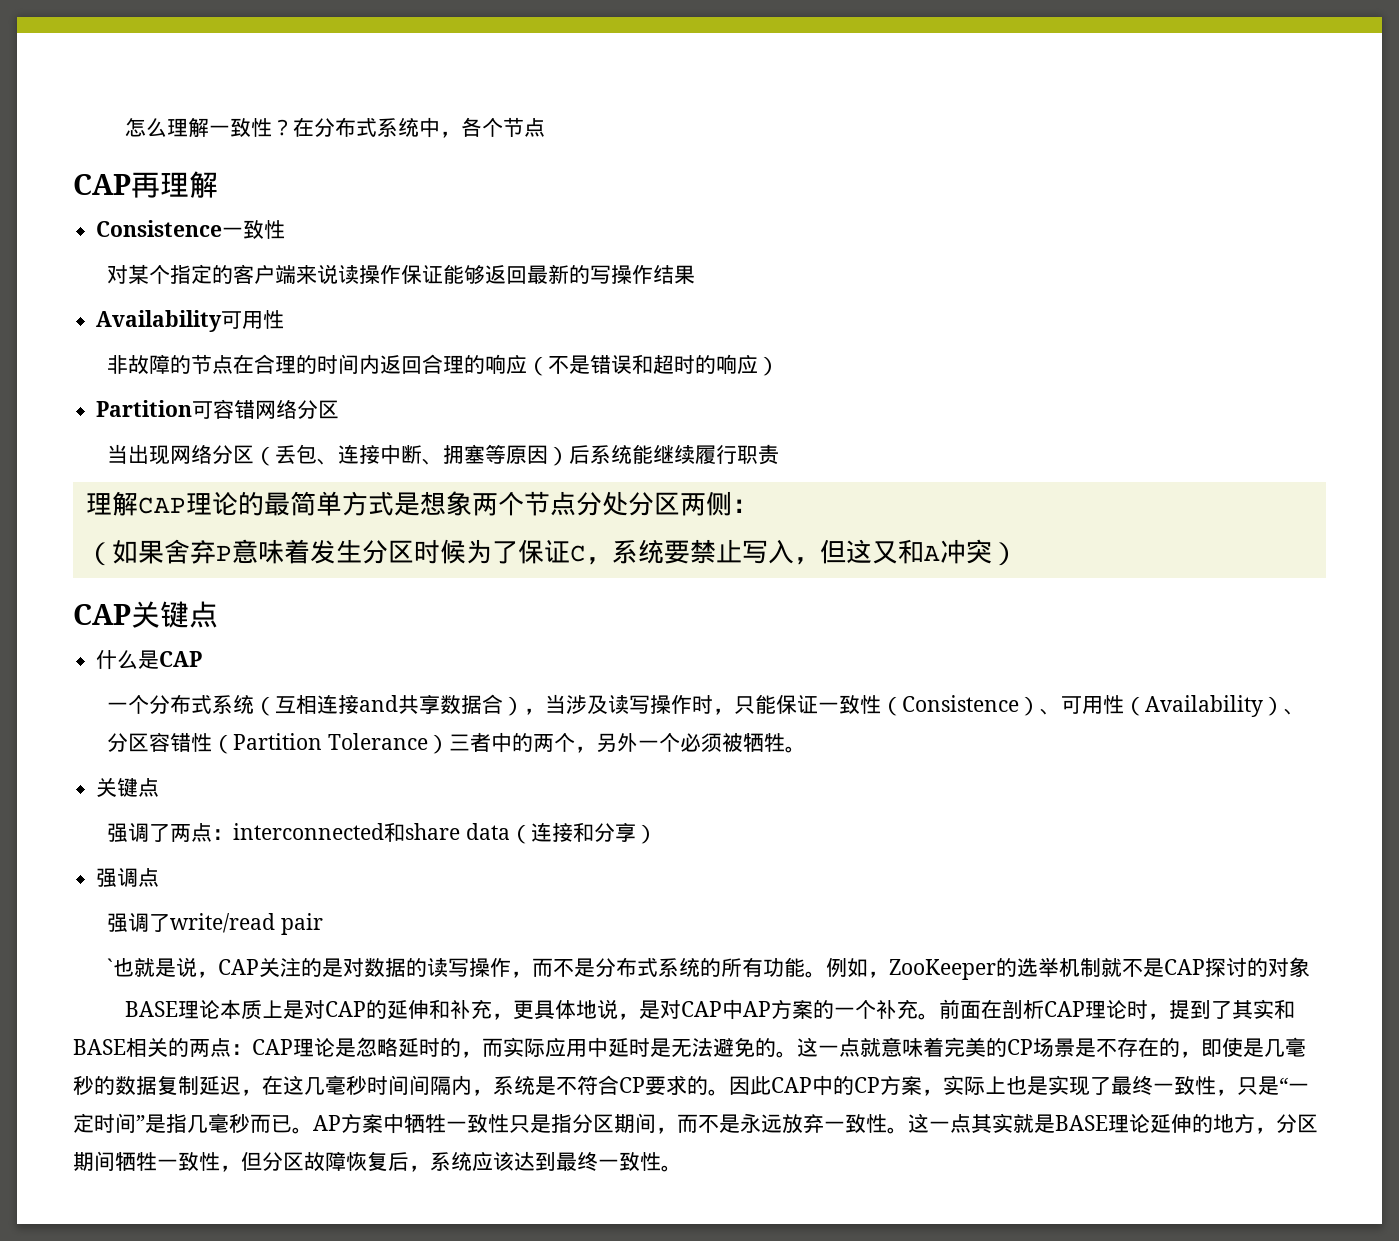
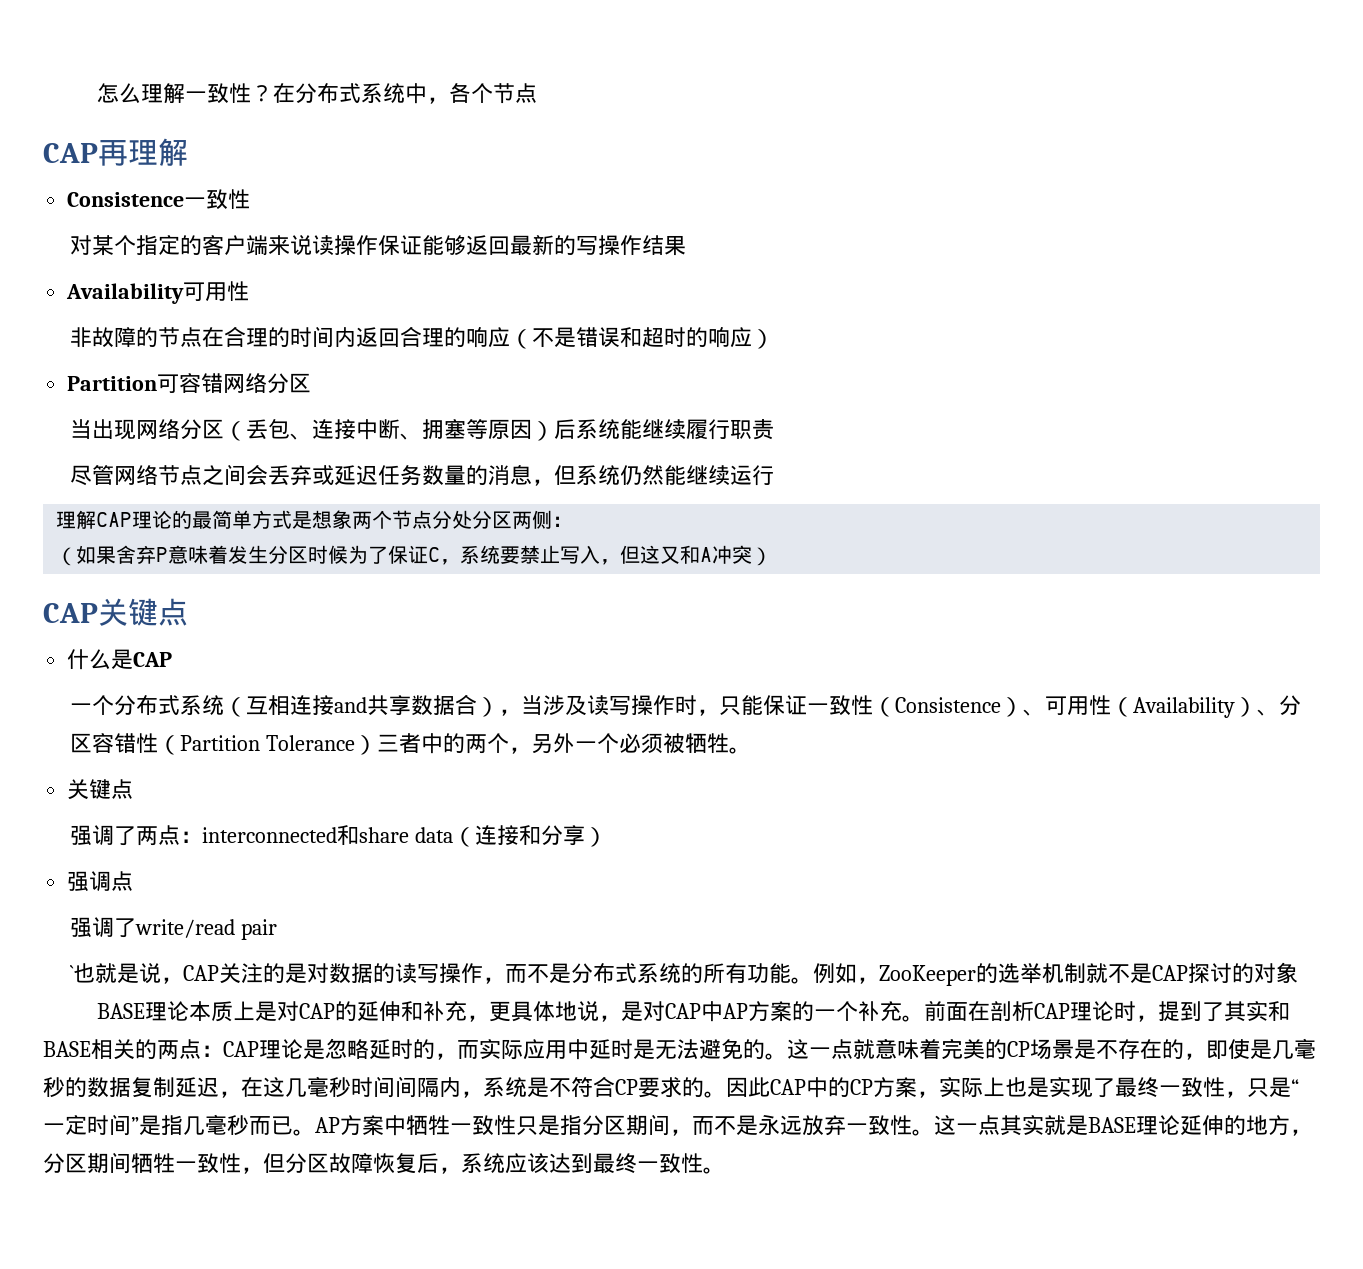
(780, 454) none -> [69,464,774,486] // 尽管网络节点之间会丢弃或延迟任务数量的消息，但系统仍然能继续运行

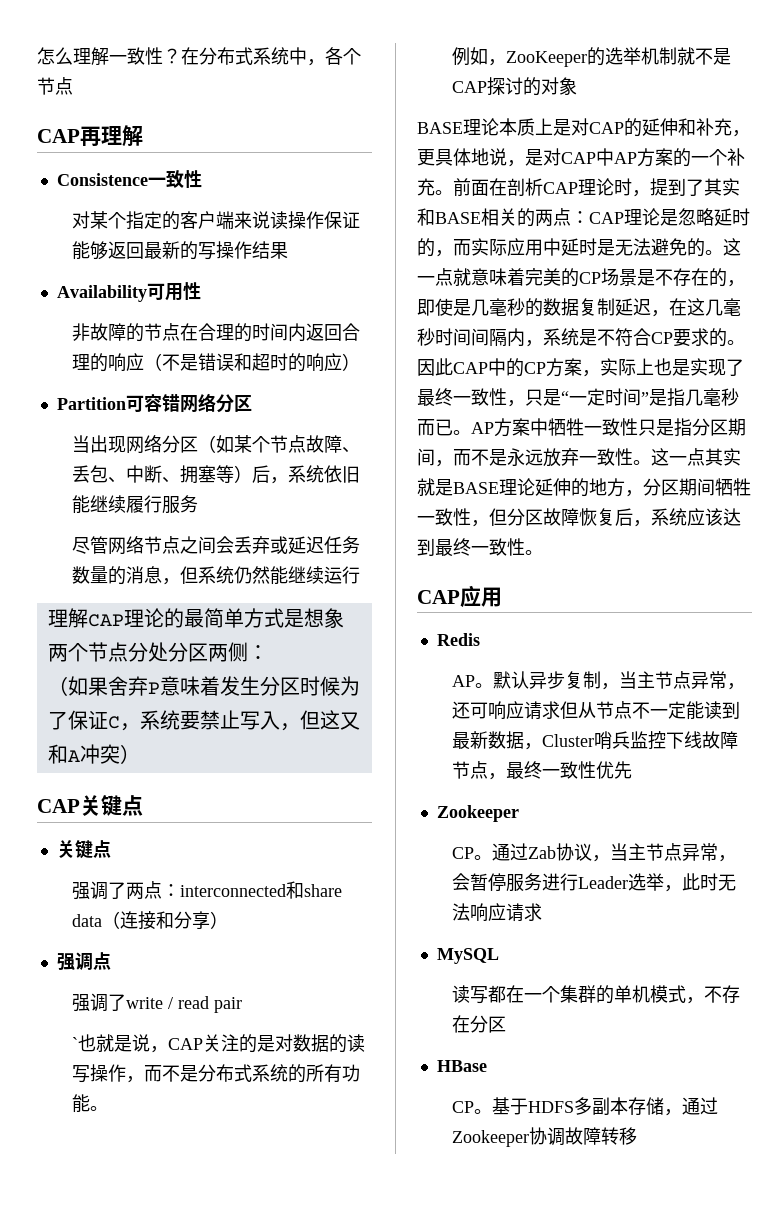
[245,419,620,441] 丢包、连接中断、拥塞等原因）后系统 -> [215,435,360,453] [71,465,360,484] 如某个节点故障、丢包、中断、拥塞等）后，系统依旧
[729,419,774,440] 职责 -> [161,495,198,514] 服务
[67,649,173,670] [69,694,1301,718] [69,733,751,755] // 什么是CAP // 一个分布式系统（互相连接and共享数据合），当涉及读写操作时，只能保证一致性（Consistence）、可用性（Availability）、分区容错性（Partition Tolerance）三者中的两个，另外一个必须被牺牲。 -> (143, 805) none
[134,919,235,938] write/read -> [125,996,209,1009] write / read
(813, 980) none -> (108, 1108) //
(725, 1170) none -> [417,585,502,608] [436,633,480,646] [451,671,745,690] [451,701,740,720] [451,731,738,750] [451,761,632,780] [436,805,519,822] [451,843,736,862] [451,873,736,892] [451,903,542,922] [436,948,499,964] [451,985,740,1004] [451,1015,506,1033] [436,1060,487,1072] [451,1097,718,1116] [451,1127,637,1147] // CAP应用 // Redis // AP。默认异步复制，当主节点异常，还可响应请求但从节点不一定能读到最新数据，Cluster哨兵监控下线故障节点，最终一致性优先 // Zookeeper // CP。通过Zab协议，当主节点异常，会暂停服务进行Leader选举，此时无法响应请求 // MySQL // 读写都在一个集群的单机模式，不存在分区 // HBase // CP。基于HDFS多副本存储，通过Zookeeper协调故障转移

